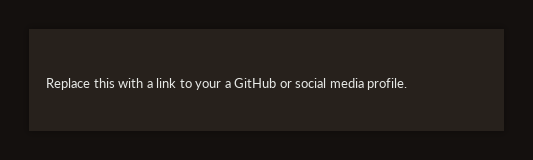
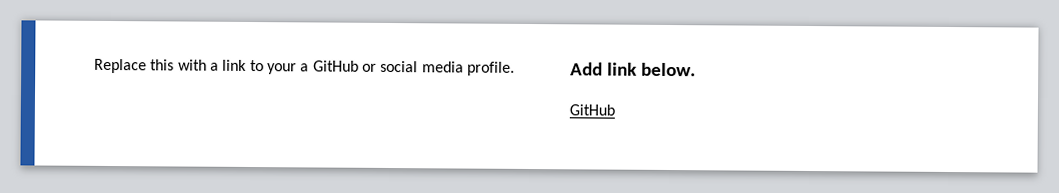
(408, 84) none -> [570,62,696,77] [569,104,615,116] // Add link below. // GitHub

